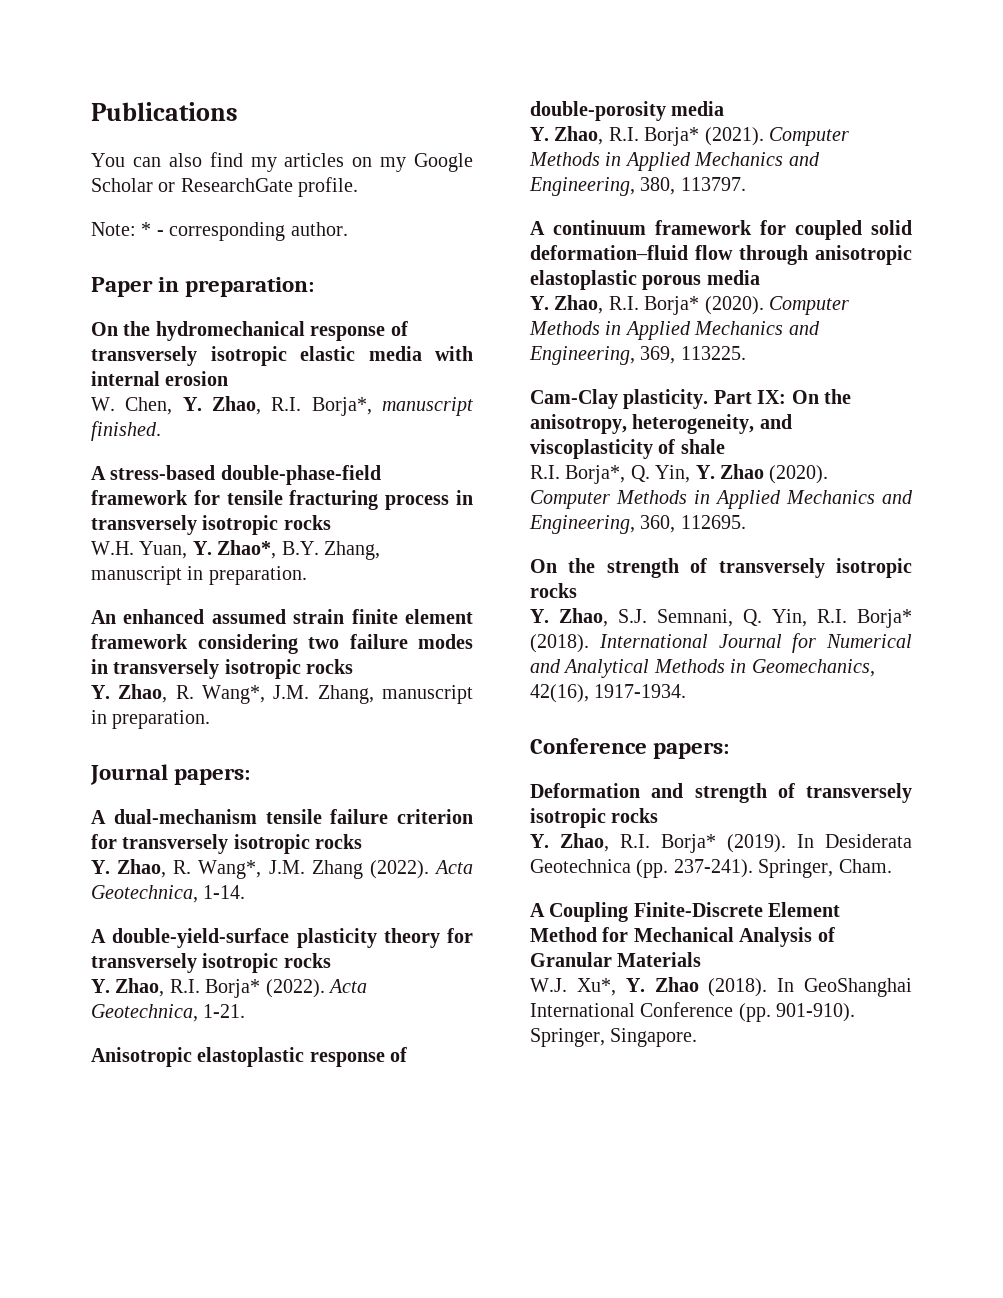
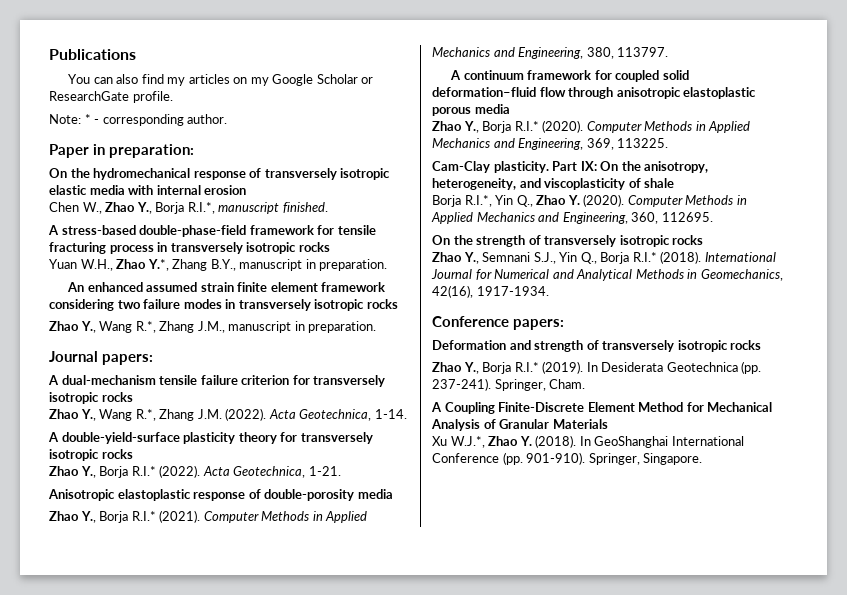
[91,396,372,416] W. Chen, Y. Zhao, R.I. Borja*, -> [49,202,215,214] Chen W., Zhao Y., Borja R.I.*,
[91,540,380,560] W.H. Yuan, Y. Zhao*, B.Y. Zhang, -> [49,259,236,271] Yuan W.H., Zhao Y.*, Zhang B.Y.,
[91,684,374,704] Y. Zhao, R. Wang*, J.M. Zhang, -> [49,321,225,333] Zhao Y., Wang R.*, Zhang J.M.,
[91,859,363,879] Y. Zhao, R. Wang*, J.M. Zhang -> [49,409,222,421] Zhao Y., Wang R.*, Zhang J.M.
[91,978,261,998] Y. Zhao, R.I. Borja* -> [49,466,156,478] Zhao Y., Borja R.I.*
[530,126,700,146] Y. Zhao, R.I. Borja* -> [49,511,156,523] Zhao Y., Borja R.I.*
[530,295,700,315] Y. Zhao, R.I. Borja* -> [432,121,539,133] Zhao Y., Borja R.I.*
[530,464,764,484] R.I. Borja*, Q. Yin, Y. Zhao -> [432,195,580,207] Borja R.I.*, Yin Q., Zhao Y.
[530,608,912,628] Y. Zhao, S.J. Semnani, Q. Yin, R.I. Borja* -> [432,252,657,264] Zhao Y., Semnani S.J., Yin Q., Borja R.I.*
[530,833,716,853] Y. Zhao, R.I. Borja* -> [432,362,539,374] Zhao Y., Borja R.I.*
[530,977,699,996] W.J. Xu*, Y. Zhao -> [432,436,532,448] Xu W.J.*, Zhao Y.

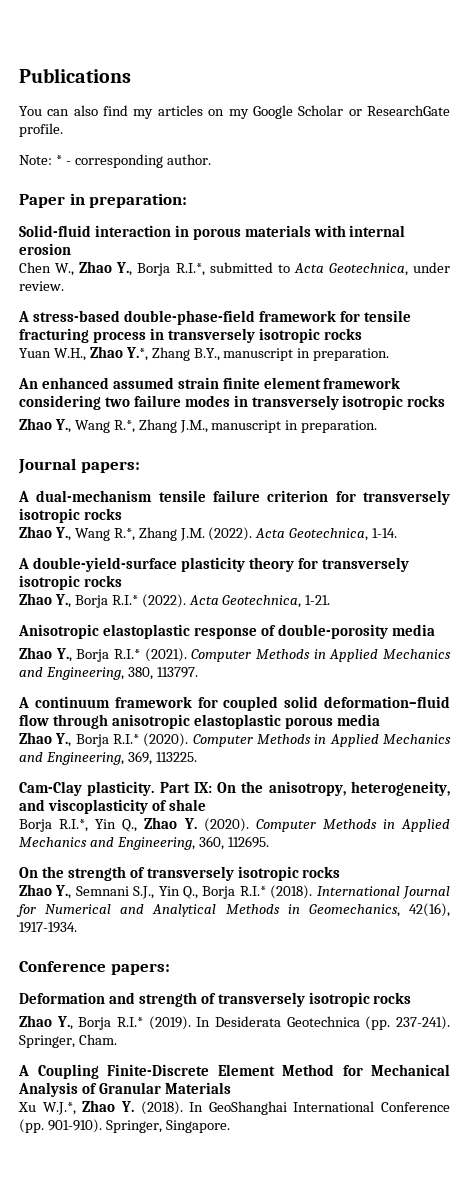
[49,168,391,180] [49,185,125,195] On the hydromechanical response of transversely isotropic elastic media -> [19,225,311,240] Solid-fluid interaction in porous materials
[218,202,328,214] manuscript finished. -> [209,262,451,276] [19,281,64,291] submitted to Acta Geotechnica, under review.

